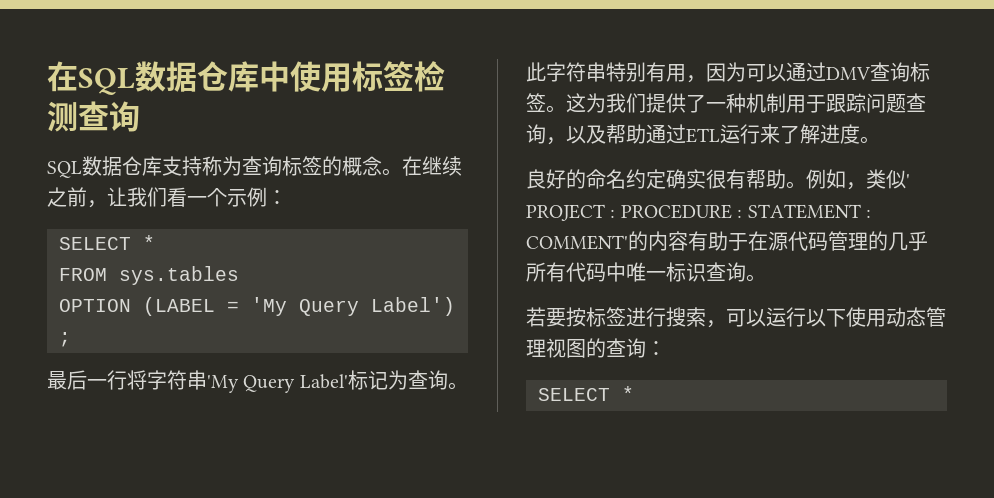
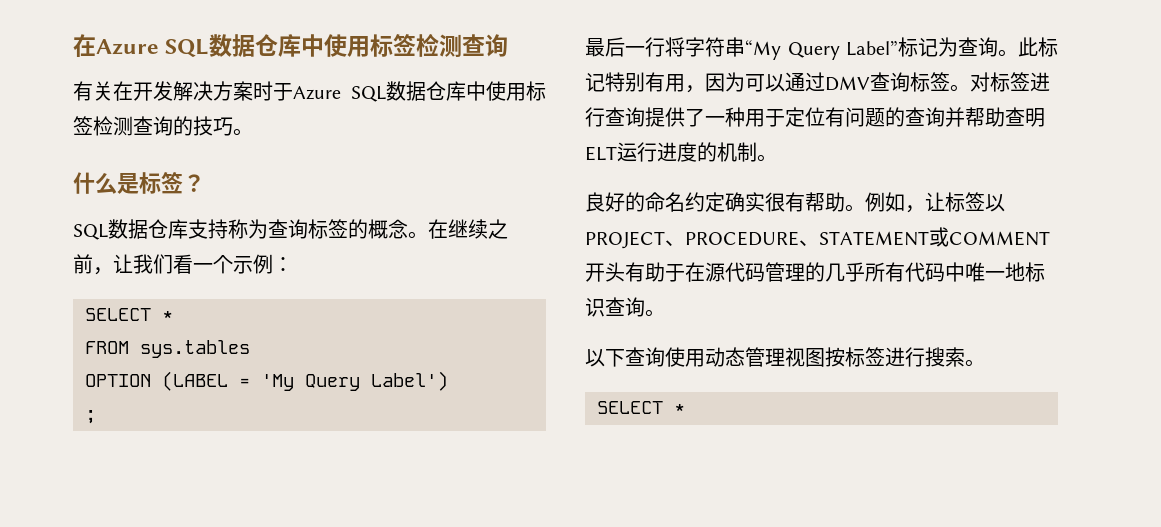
[47,61,445,95] [47,101,140,132] 在SQL数据仓库中使用标签检测查询 -> [73,33,509,58] [73,81,546,102] [73,116,253,136] [73,172,205,194] 在Azure SQL数据仓库中使用标签检测查询 // 有关在开发解决方案时于Azure SQL数据仓库中使用标签检测查询的技巧。 // 什么是标签？
[207,374,348,393] 'My Query Label' -> [745,40,898,60] “My Query Label”
[546,62,606,82] 字符串 -> [1038,37,1058,57] [585,72,605,92] 标记
[566,93,926,113] [526,124,860,145] 这为我们提供了一种机制用于跟踪问题查询，以及帮助通过ETL运行来了解进度 -> [970,72,1050,92] [585,107,1045,127] [585,142,757,162] 对标签进行查询提供了一种用于定位有问题的查询并帮助查明ELT运行进度的机制
[866,169,910,189] [526,204,871,221] [526,231,688,251] 类似' PROJECT : PROCEDURE : STATEMENT : COMMENT'的内容 -> [925,192,1005,212] [585,227,1050,249] [585,262,625,282] 让标签以PROJECT、PROCEDURE、STATEMENT或COMMENT开头
(666, 275) none -> [1005,262,1025,281] 地
[526,307,946,328] [526,338,666,358] 若要按标签进行搜索，可以运行以下使用动态管理视图的查询： -> [585,347,985,367] 以下查询使用动态管理视图按标签进行搜索。

